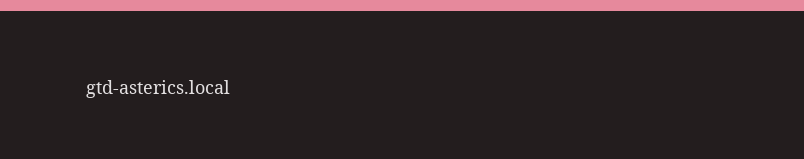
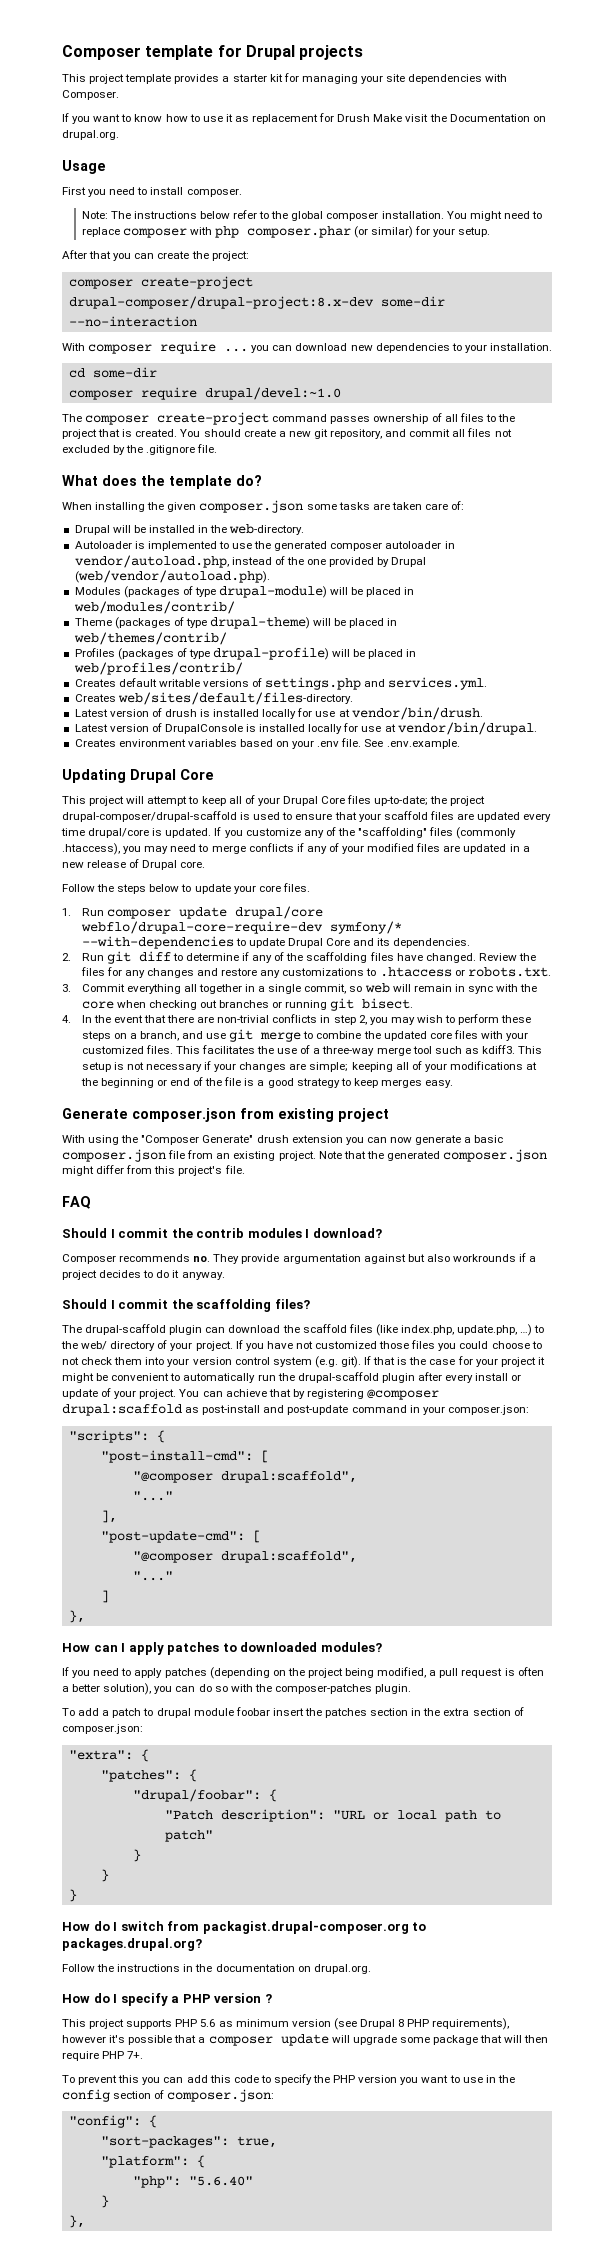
[86,80,230,98] gtd-asterics.local -> [62,45,364,60] [62,73,508,84] [62,90,119,100] [62,113,546,124] [62,130,119,140] [62,160,106,174] [62,187,242,197] [81,210,542,221] [81,226,491,238] [62,250,249,261] [68,276,253,289] [68,296,445,309] [68,316,197,327] [62,341,552,354] [68,367,157,378] [68,387,341,400] [62,412,515,425] [62,428,512,439] [62,444,218,455] [62,475,262,489] [62,500,465,513] [74,524,305,535] [74,541,455,551] [74,555,427,568] [74,570,270,583] [74,586,415,598] [73,601,235,614] [74,617,398,629] [73,632,227,645] [74,647,417,660] [73,662,243,675] [74,677,488,690] [74,692,353,705] [74,707,483,720] [74,722,537,735] [74,738,460,749] [62,769,214,783] [62,795,486,806] [62,811,552,822] [61,827,517,839] [62,843,530,855] [62,859,206,870] [62,883,310,894] [62,906,323,919] [80,921,402,934] [81,936,471,949] [62,951,536,964] [80,967,551,978] [62,983,538,994] [81,998,414,1011] [62,1014,532,1025] [81,1029,529,1042] [81,1045,543,1056] [81,1061,538,1072] [80,1077,454,1088] [62,1108,389,1122] [62,1135,504,1145] [62,1149,548,1162] [62,1165,245,1176] [62,1196,91,1209] [62,1228,382,1238] [62,1253,537,1264] [62,1270,225,1280] [62,1299,310,1312] [62,1324,545,1336] [61,1340,542,1351] [62,1356,545,1368] [62,1372,522,1383] [62,1388,440,1400] [62,1404,529,1416] [68,1430,165,1443] [100,1450,269,1463] [132,1471,357,1483] [132,1491,173,1501] [100,1510,117,1523] [100,1530,261,1543] [132,1551,357,1563] [132,1571,173,1581] [100,1590,109,1603] [68,1610,85,1623] [62,1642,382,1655] [62,1667,544,1679] [62,1683,412,1695] [62,1707,524,1718] [62,1724,143,1734] [68,1749,149,1762] [100,1769,197,1782] [132,1789,277,1802] [164,1809,501,1822] [164,1830,213,1842] [132,1849,141,1862] [100,1869,109,1882] [68,1889,77,1902] [62,1921,427,1934] [62,1938,202,1951] [62,1964,371,1974] [62,1993,272,2006] [62,2018,510,2030] [62,2034,549,2046] [62,2051,144,2061] [62,2074,515,2085] [62,2089,275,2102] [68,2115,157,2128] [100,2136,277,2148] [100,2155,205,2168] [132,2176,253,2188] [100,2195,109,2208] [68,2215,85,2228] Composer template for Drupal projects // This project template provides a starter kit for managing your site dependencies with Composer. // If you want to know how to use it as replacement for Drush Make visit the Documentation on drupal.org. // Usage // First you need to install composer. // Note: The instructions below refer to the global composer installation. You might need to replace composer with php composer.phar (or similar) for your setup. // After that you can create the project: // composer create-project drupal-composer/drupal-project:8.x-dev some-dir --no-interaction // With composer require ... you can download new dependencies to your installation. // cd some-dir // composer require drupal/devel:~1.0 // The composer create-project command passes ownership of all files to the project that is created. You should create a new git repository, and commit all files not excluded by the .gitignore file. // What does the template do? // When installing the given composer.json some tasks are taken care of: // Drupal will be installed in the web-directory. // Autoloader is implemented to use the generated composer autoloader in vendor/autoload.php, instead of the one provided by Drupal (web/vendor/autoload.php). // Modules (packages of type drupal-module) will be placed in web/modules/contrib/ // Theme (packages of type drupal-theme) will be placed in web/themes/contrib/ // Profiles (packages of type drupal-profile) will be placed in web/profiles/contrib/ // Creates default writable versions of settings.php and services.yml. // Creates web/sites/default/files-directory. // Latest version of drush is installed locally for use at vendor/bin/drush. // Latest version of DrupalConsole is installed locally for use at vendor/bin/drupal. // Creates environment variables based on your .env file. See .env.example. // Updating Drupal Core // This project will attempt to keep all of your Drupal Core files up-to-date; the project drupal-composer/drupal-scaffold is used to ensure that your scaffold files are updated every time drupal/core is updated. If you customize any of the "scaffolding" files (commonly .htaccess), you may need to merge conflicts if any of your modified files are updated in a new release of Drupal core. // Follow the steps below to update your core files. // 1. Run composer update drupal/core webflo/drupal-core-require-dev symfony/* --with-dependencies to update Drupal Core and its dependencies. // 2. Run git diff to determine if any of the scaffolding files have changed. Review the files for any changes and restore any customizations to .htaccess or robots.txt. // 3. Commit everything all together in a single commit, so web will remain in sync with the core when checking out branches or running git bisect. // 4. In the event that there are non-trivial conflicts in step 2, you may wish to perform these steps on a branch, and use git merge to combine the updated core files with your customized files. This facilitates the use of a three-way merge tool such as kdiff3. This setup is not necessary if your changes are simple; keeping all of your modifications at the beginning or end of the file is a good strategy to keep merges easy. // Generate composer.json from existing project // With using the "Composer Generate" drush extension you can now generate a basic composer.json file from an existing project. Note that the generated composer.json might differ from this project's file. // FAQ // Should I commit the contrib modules I download? // Composer recommends no. They provide argumentation against but also workrounds if a project decides to do it anyway. // Should I commit the scaffolding files? // The drupal-scaffold plugin can download the scaffold files (like index.php, update.php, …) to the web/ directory of your project. If you have not customized those files you could choose to not check them into your version control system (e.g. git). If that is the case for your project it might be convenient to automatically run the drupal-scaffold plugin after every install or update of your project. You can achieve that by registering @composer drupal:scaffold as post-install and post-update command in your composer.json: // "scripts": { // "post-install-cmd": [ // "@composer drupal:scaffold", // "..." // ], // "post-update-cmd": [ // "@composer drupal:scaffold", // "..." // ] // }, // How can I apply patches to downloaded modules? // If you need to apply patches (depending on the project being modified, a pull request is often a better solution), you can do so with the composer-patches plugin. // To add a patch to drupal module foobar insert the patches section in the extra section of composer.json: // "extra": { // "patches": { // "drupal/foobar": { // "Patch description": "URL or local path to patch" // } // } // } // How do I switch from packagist.drupal-composer.org to packages.drupal.org? // Follow the instructions in the documentation on drupal.org. // How do I specify a PHP version ? // This project supports PHP 5.6 as minimum version (see Drupal 8 PHP requirements), however it's possible that a composer update will upgrade some package that will then require PHP 7+. // To prevent this you can add this code to specify the PHP version you want to use in the config section of composer.json: // "config": { // "sort-packages": true, // "platform": { // "php": "5.6.40" // } // },

